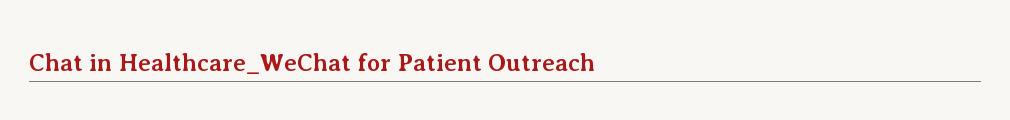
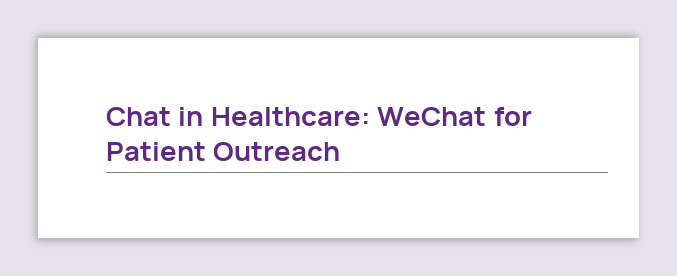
[118,53,351,74] Healthcare_WeChat -> [210,107,487,126] Healthcare: WeChat

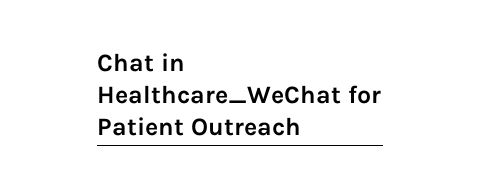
[210,107,487,126] Healthcare: WeChat -> [97,85,341,104] Healthcare_WeChat

